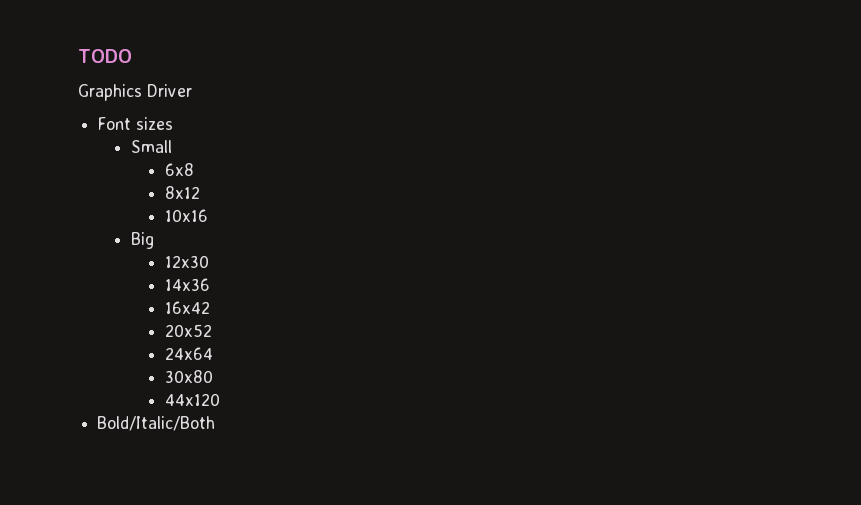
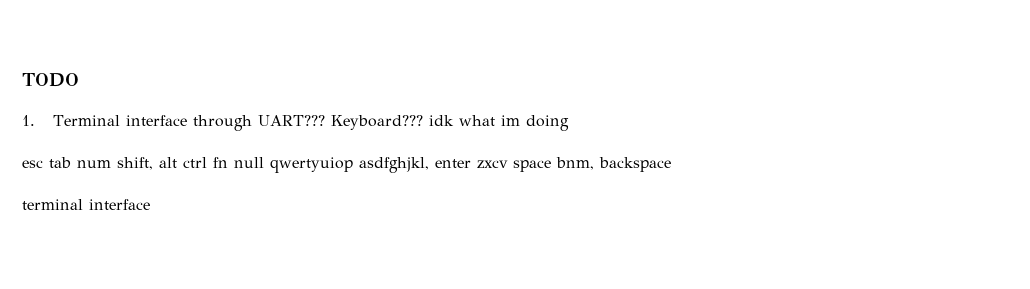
[78,84,192,101] [97,117,174,130] [131,140,173,153] [164,163,194,176] [164,186,200,199] [164,209,208,222] [131,232,155,249] [164,255,209,268] [164,278,210,291] [164,301,210,314] [164,324,212,337] [164,347,213,360] [164,370,213,383] [164,393,220,406] [97,416,216,431] Graphics Driver // Font sizes // Small // 6x8 // 8x12 // 10x16 // Big // 12x30 // 14x36 // 16x42 // 20x52 // 24x64 // 30x80 // 44x120 // Bold/Italic/Both -> [22,115,569,131] [22,157,671,173] [22,199,150,210] 1. Terminal interface through UART??? Keyboard??? idk what im doing // esc tab num shift, alt ctrl fn null qwertyuiop asdfghjkl, enter zxcv space bnm, backspace // terminal interface

